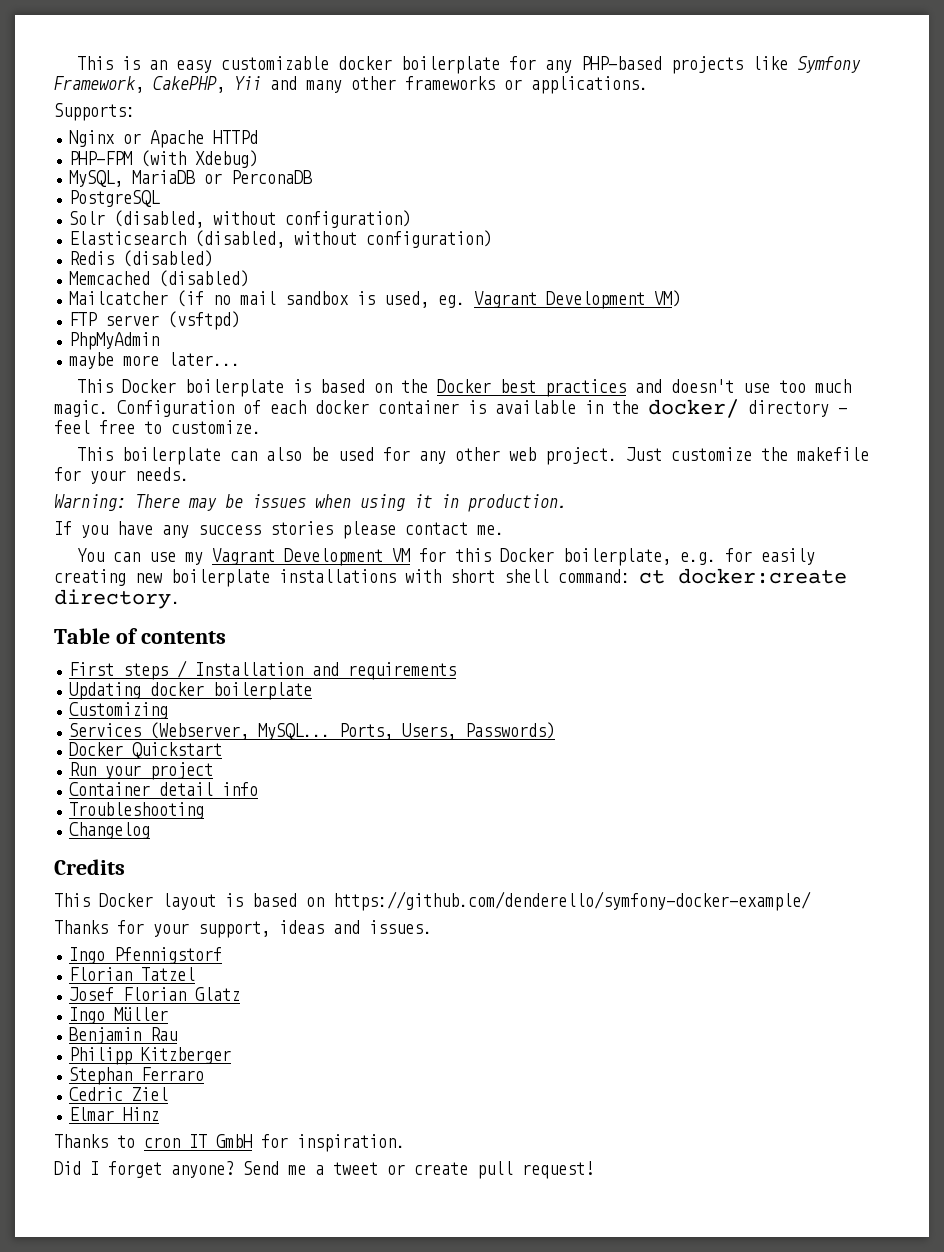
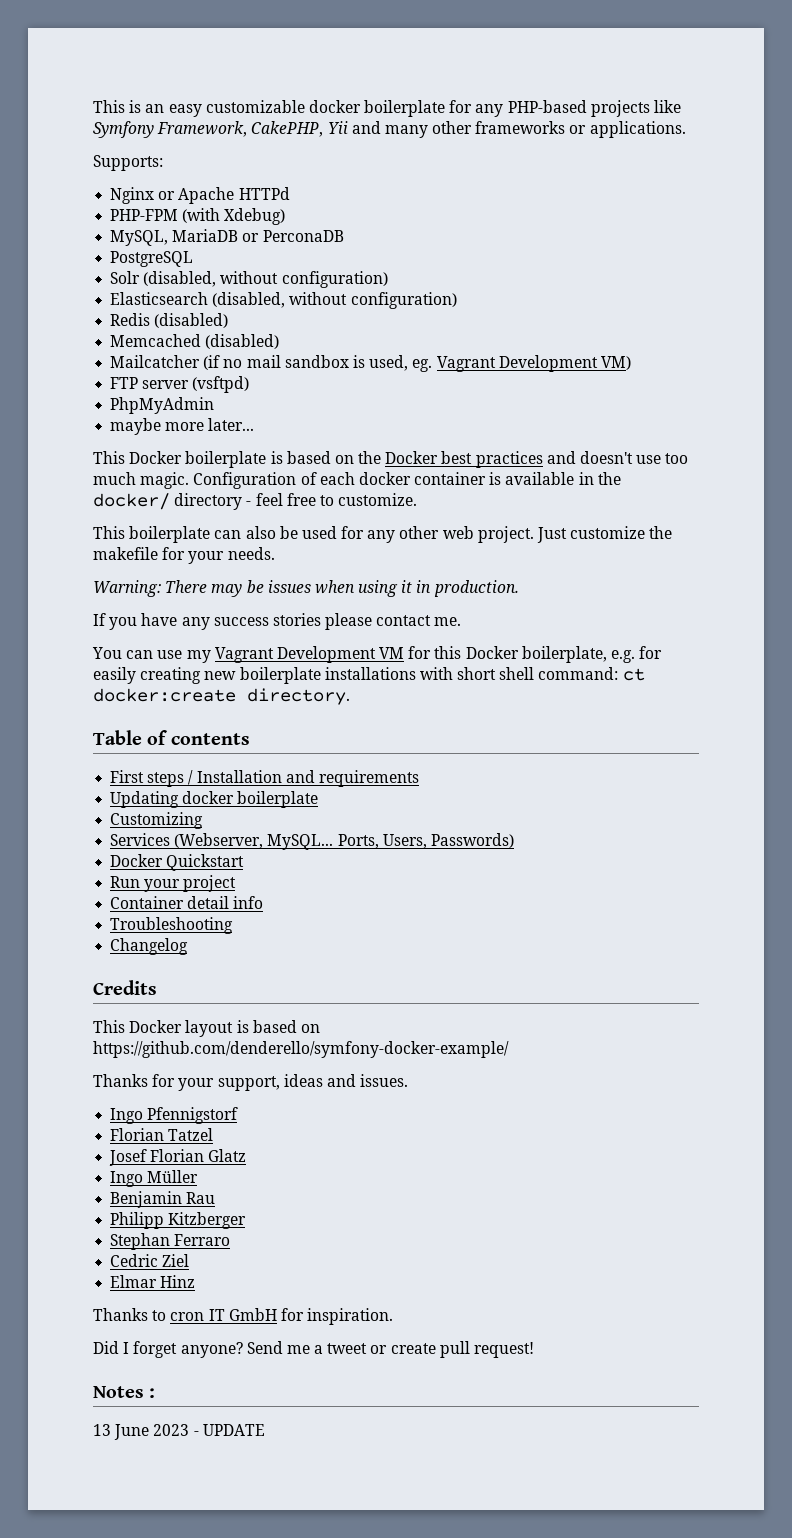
(594, 1170) none -> [93,1386,156,1398] [93,1424,265,1440] // Notes : // 13 June 2023 - UPDATE

